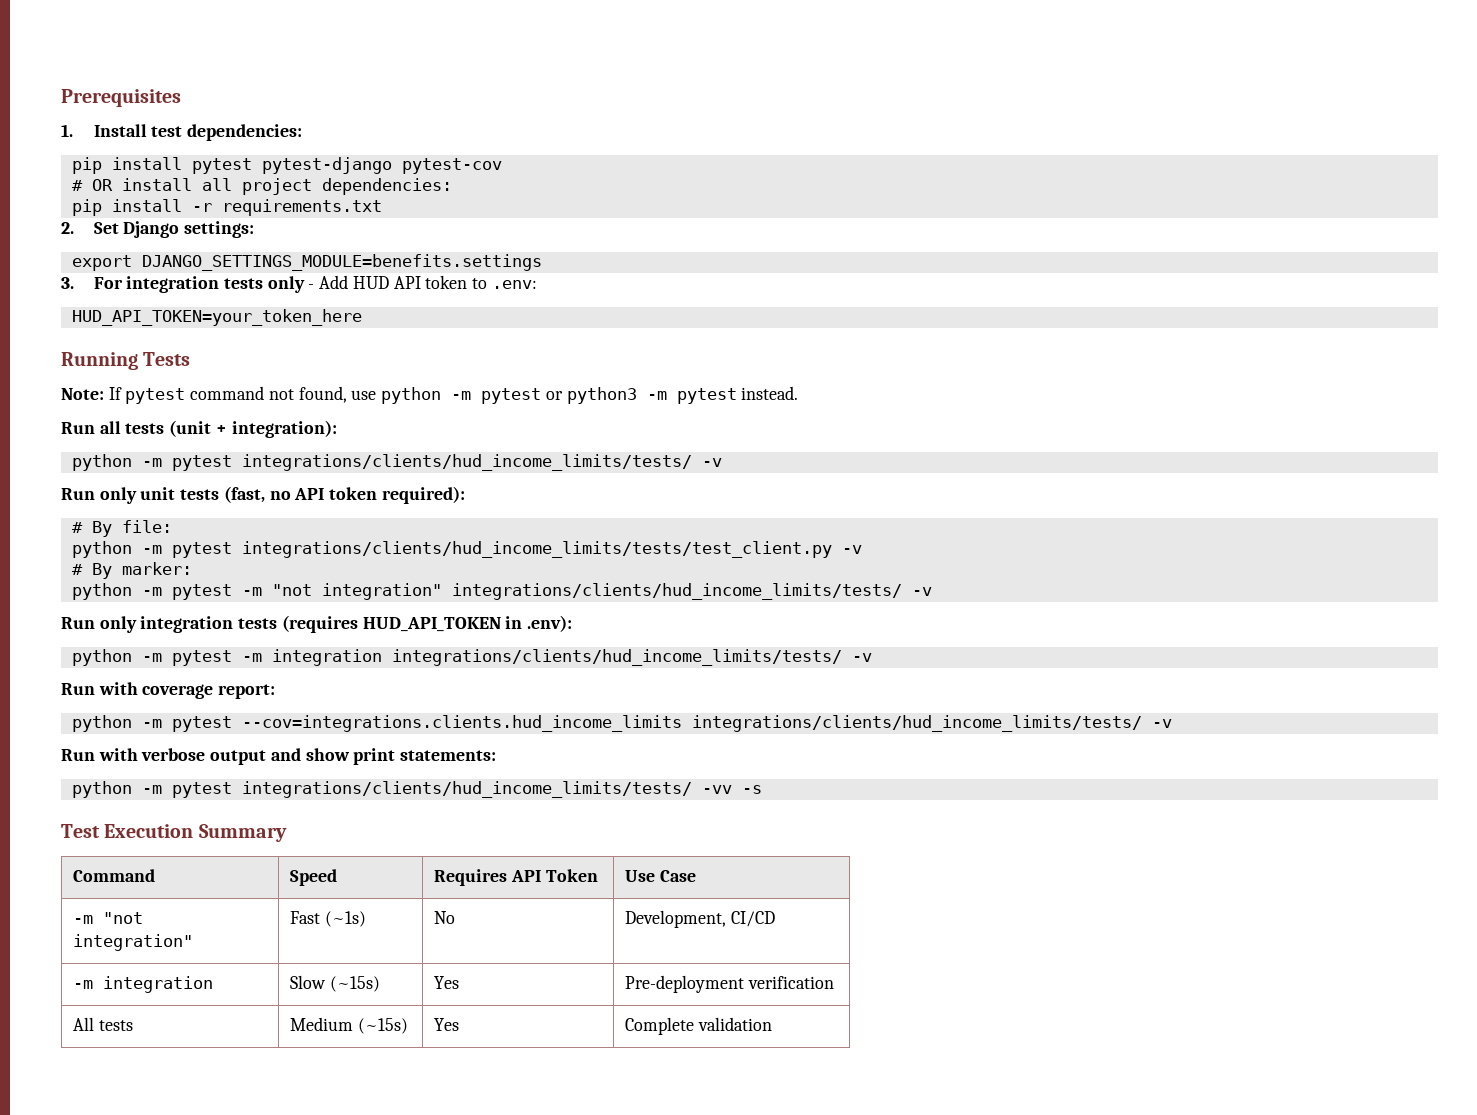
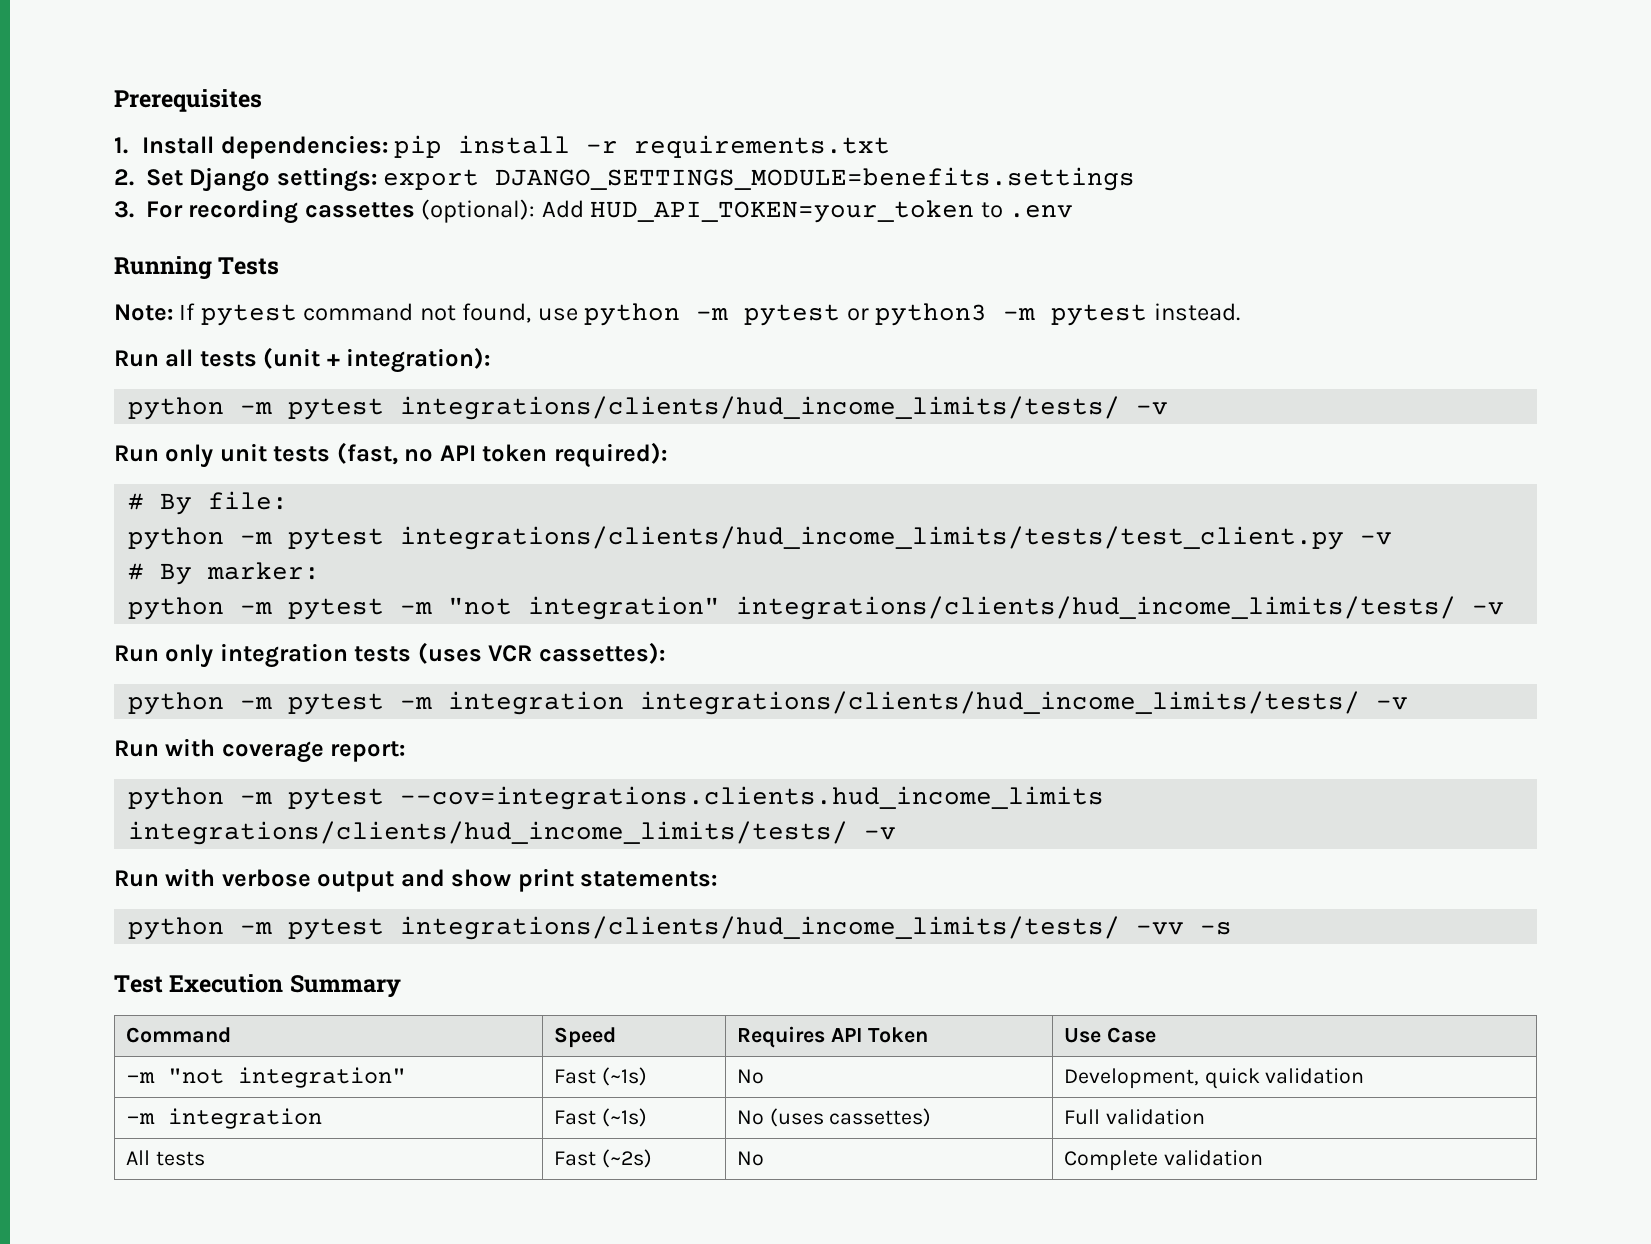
[151,124,302,141] [71,157,502,174] [71,178,452,195] test dependencies: // pip install pytest pytest-django pytest-cov // # OR install all project dependencies: // -> [220,135,388,159] dependencies:
(254, 229) // -> (377, 179) none
[126,275,537,293] [71,309,362,326] integration tests only - Add HUD API token to .env: // HUD_API_TOKEN=your_token_here -> [188,199,1074,224] recording cassettes (optional): Add HUD_API_TOKEN=your_token to .env
[281,615,573,633] (requires HUD_API_TOKEN in .env): -> [417,642,665,664] (uses VCR cassettes):
[730,911,775,927] CI/CD -> [1204,1068,1365,1089] quick validation
[290,975,380,992] [434,976,460,989] [625,975,834,993] Slow (~15s) | Yes | Pre-deployment verification -> [553,1108,647,1127] [736,1108,932,1127] [1063,1109,1205,1125] Fast (~1s) | No (uses cassettes) | Full validation
[290,1017,408,1034] [434,1018,460,1031] Medium (~15s) | Yes -> [553,1149,652,1168] [736,1151,764,1166] Fast (~2s) | No

